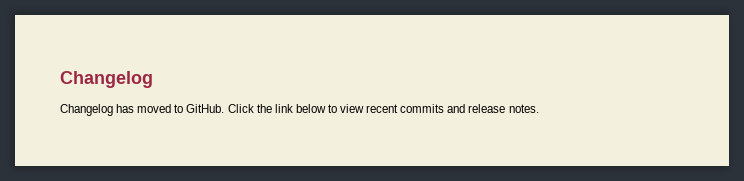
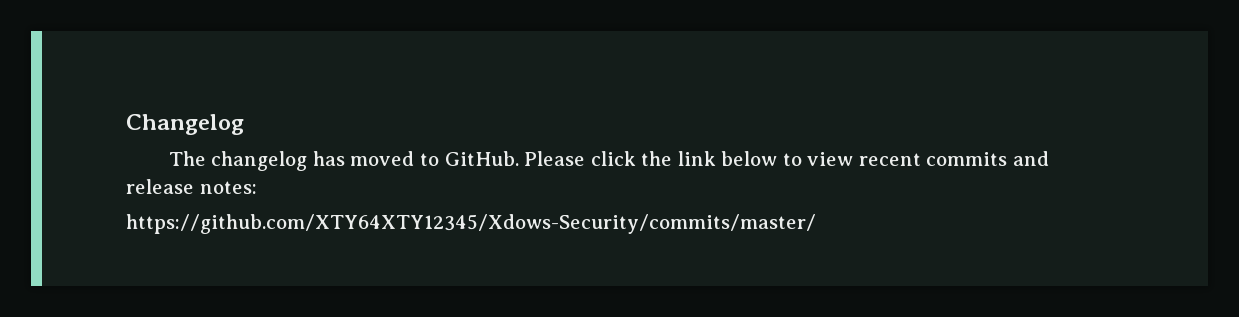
[60,104,113,116] Changelog -> [168,151,308,171] The changelog
[227,104,254,113] Click -> [524,151,636,166] Please click
[508,104,539,113] notes. -> [199,181,257,194] [126,214,816,234] notes: // https://github.com/XTY64XTY12345/Xdows-Security/commits/master/

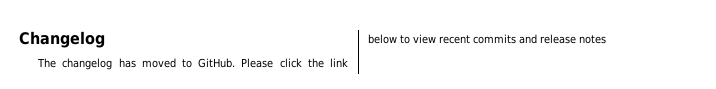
[199,181,257,194] [126,214,816,234] notes: // https://github.com/XTY64XTY12345/Xdows-Security/commits/master/ -> [579,35,606,44] notes

